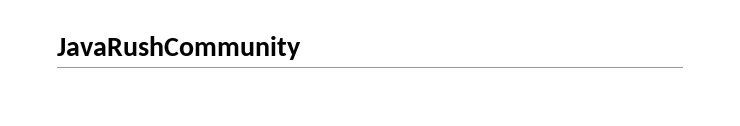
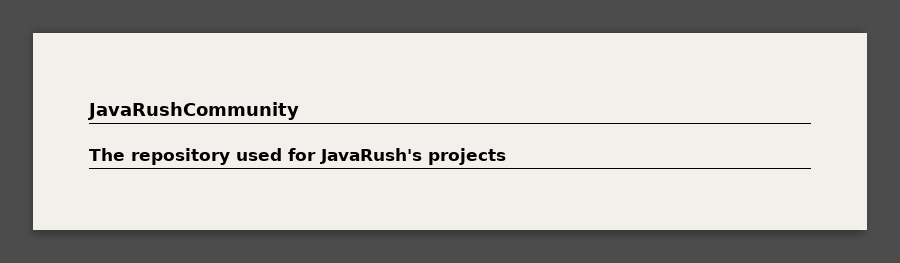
(301, 48) none -> [89,148,506,165] // The repository used for JavaRush's projects

